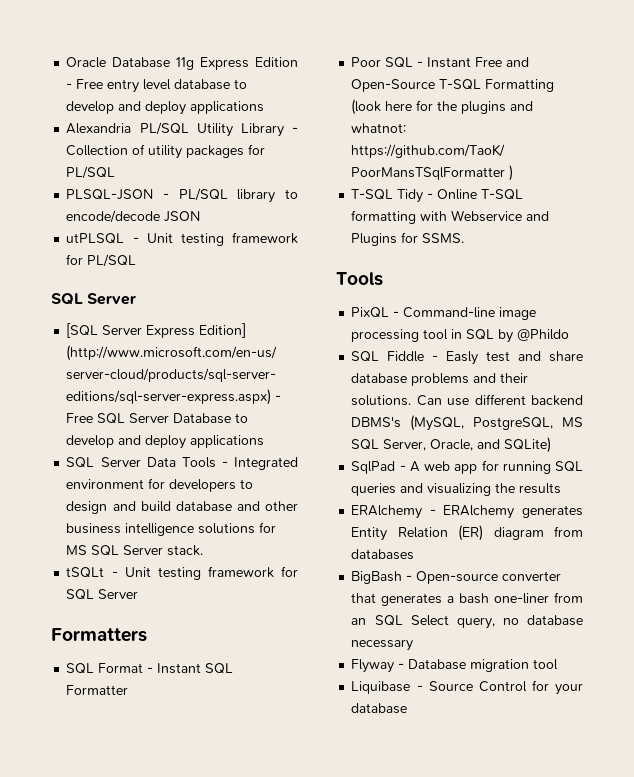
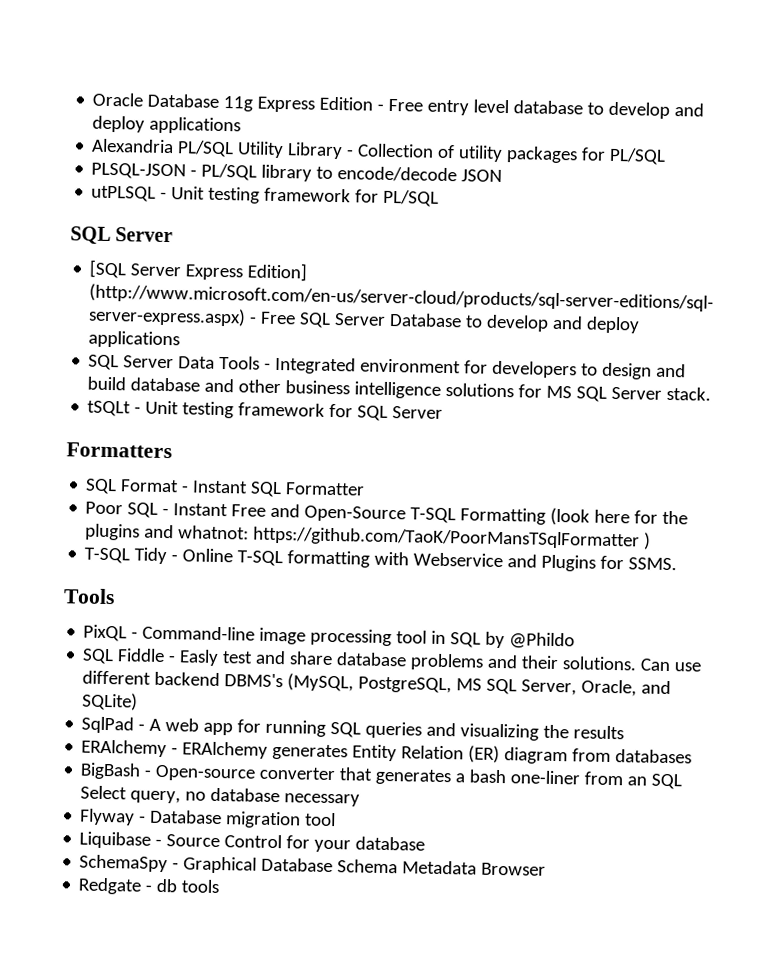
(408, 708) none -> [79,854,547,876] [78,877,221,895] // SchemaSpy - Graphical Database Schema Metadata Browser // Redgate - db tools

